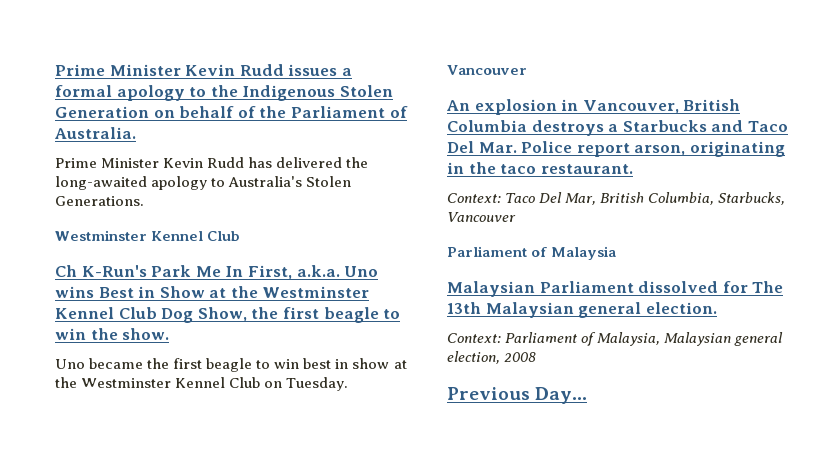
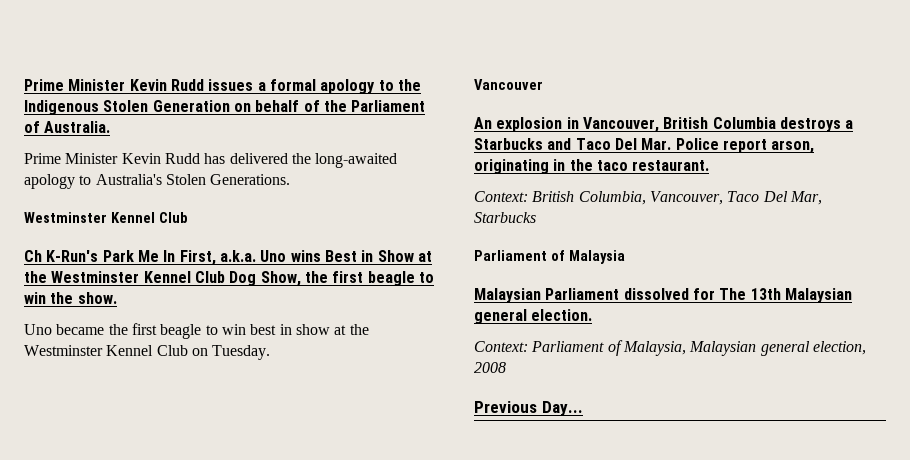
[505,192,786,205] [447,212,516,222] Taco Del Mar, British Columbia, Starbucks, Vancouver -> [532,191,822,205] [474,212,536,223] British Columbia, Vancouver, Taco Del Mar, Starbucks

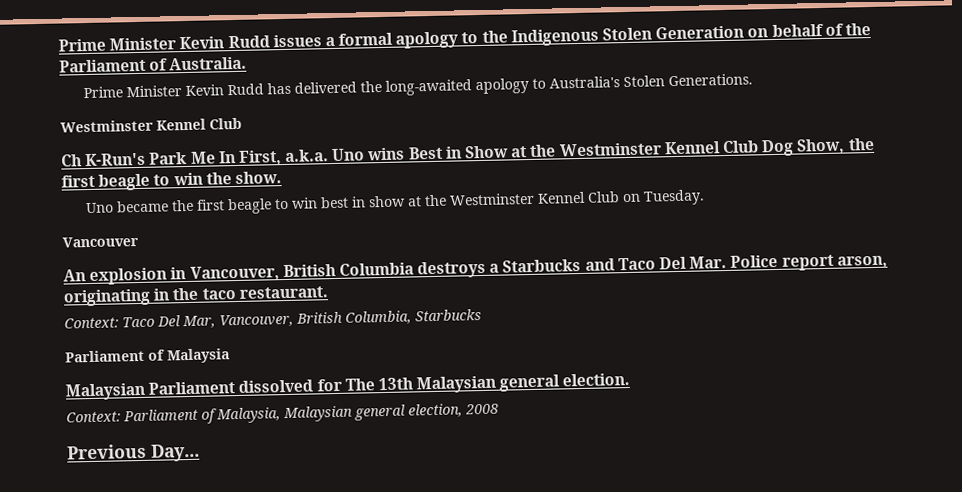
[532,191,822,205] British Columbia, Vancouver, Taco Del Mar, -> [122,310,412,330] Taco Del Mar, Vancouver, British Columbia,

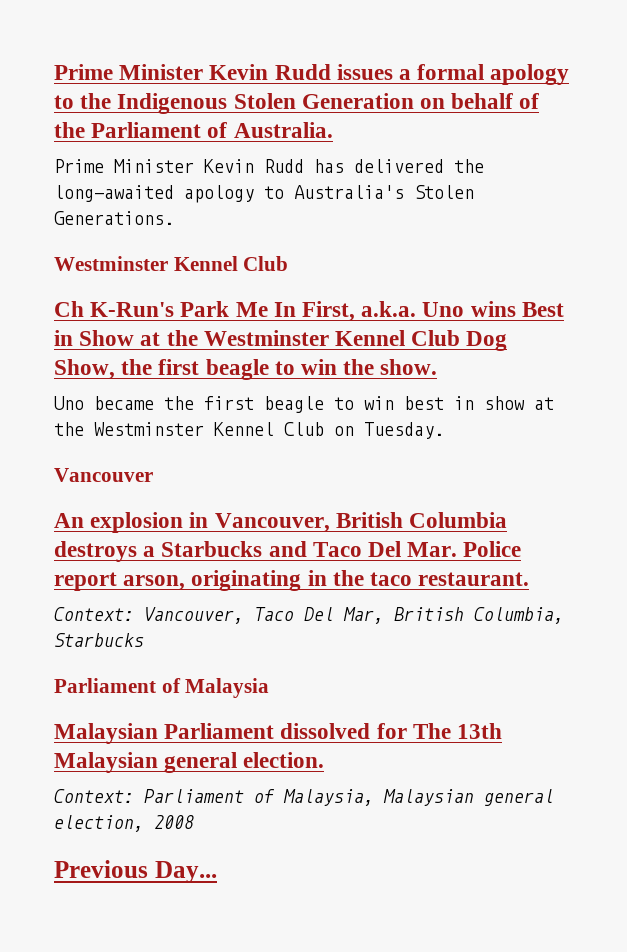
(119, 323) none -> [144,607,244,624] Vancouver,
[219,313,294,329] Vancouver, -> (384, 615) none

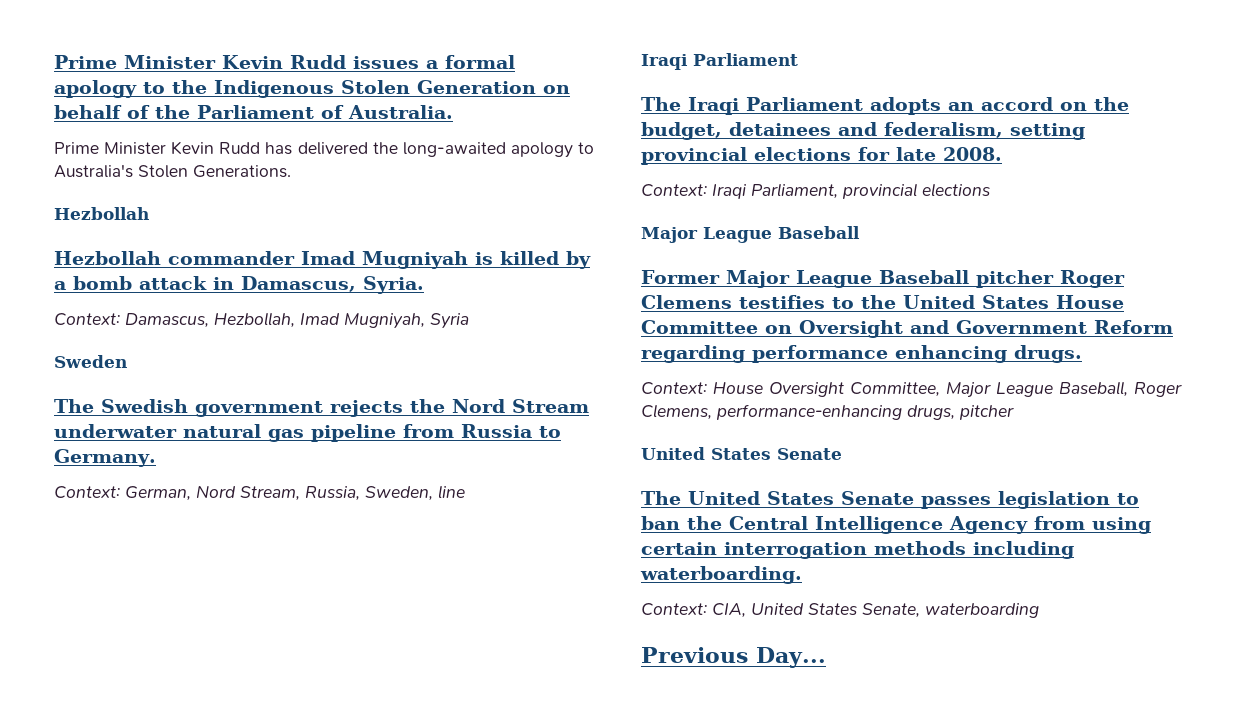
[54,256,289,271] [54,301,564,322] [54,330,508,351] [54,359,438,380] [54,396,554,413] [54,422,444,439] [54,468,153,482] [54,512,508,533] [54,541,522,562] [54,570,530,591] [54,607,564,624] [54,633,144,647] [54,678,270,698] [54,723,503,744] [54,752,325,773] [54,789,554,806] [54,815,194,832] Westminster Kennel Club // Ch K-Run's Park Me In First, a.k.a. Uno wins Best in Show at the Westminster Kennel Club Dog Show, the first beagle to win the show. // Uno became the first beagle to win best in show at the Westminster Kennel Club on Tuesday. // Vancouver // An explosion in Vancouver, British Columbia destroys a Starbucks and Taco Del Mar. Police report arson, originating in the taco restaurant. // Context: Vancouver, Taco Del Mar, British Columbia, Starbucks // Parliament of Malaysia // Malaysian Parliament dissolved for The 13th Malaysian general election. // Context: Parliament of Malaysia, Malaysian general election, 2008 -> [54,207,149,220] [54,251,591,269] [54,276,424,294] [54,312,469,329] [54,355,127,368] [54,399,589,417] [54,424,561,442] [54,449,156,467] [54,485,465,501] [641,53,798,70] [641,97,1129,115] [641,122,1085,140] [641,147,1002,165] [641,183,991,199] [641,226,860,243] [641,270,1125,288] [641,295,1124,309] [641,320,1173,338] [641,345,1082,363] [641,381,1182,398] [641,404,1014,420] [641,447,842,460] [641,491,1139,509] [641,516,1151,534] [641,541,1074,559] [640,566,802,584] [641,603,1039,618] Hezbollah // Hezbollah commander Imad Mugniyah is killed by a bomb attack in Damascus, Syria. // Context: Damascus, Hezbollah, Imad Mugniyah, Syria // Sweden // The Swedish government rejects the Nord Stream underwater natural gas pipeline from Russia to Germany. // Context: German, Nord Stream, Russia, Sweden, line // Iraqi Parliament // The Iraqi Parliament adopts an accord on the budget, detainees and federalism, setting provincial elections for late 2008. // Context: Iraqi Parliament, provincial elections // Major League Baseball // Former Major League Baseball pitcher Roger Clemens testifies to the United States House Committee on Oversight and Government Reform regarding performance enhancing drugs. // Context: House Oversight Committee, Major League Baseball, Roger Clemens, performance-enhancing drugs, pitcher // United States Senate // The United States Senate passes legislation to ban the Central Intelligence Agency from using certain interrogation methods including waterboarding. // Context: CIA, United States Senate, waterboarding

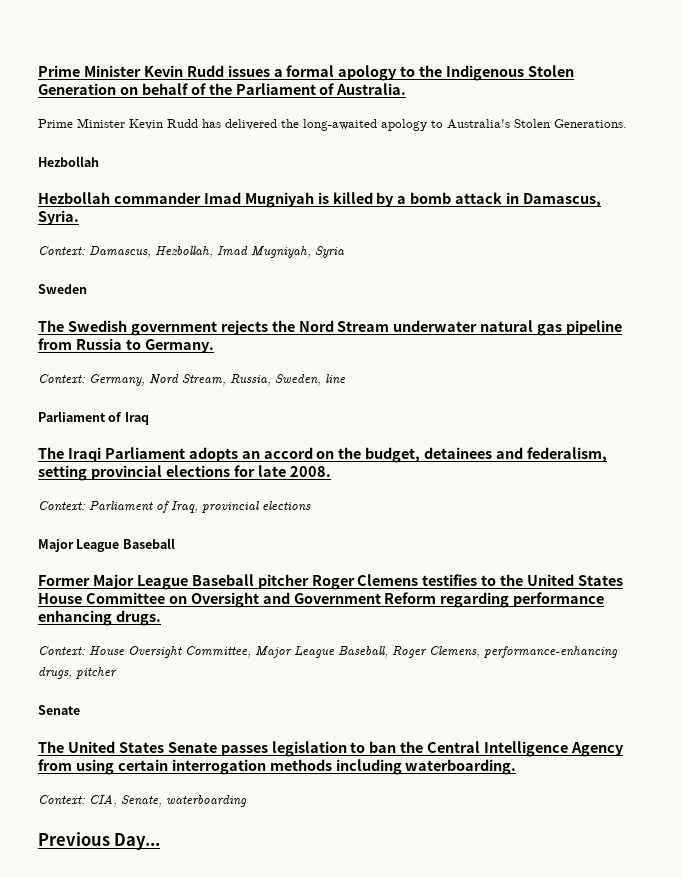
[125,486,191,501] German, -> [89,374,145,386] Germany,
[641,53,798,70] Iraqi Parliament -> [38,411,149,425] Parliament of Iraq
[712,183,838,199] Iraqi Parliament, -> [89,501,198,513] Parliament of Iraq,
[641,447,771,460] United States -> (117, 673) none
[751,603,858,615] United States -> (117, 800) none

